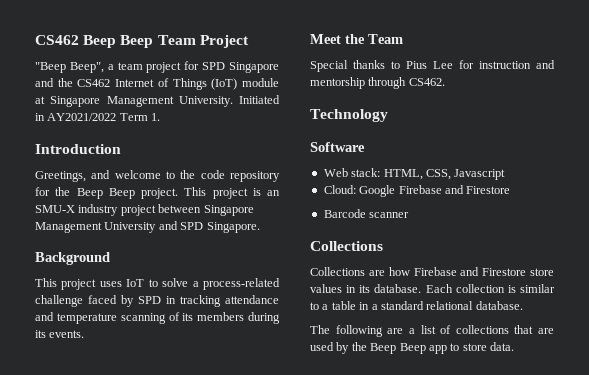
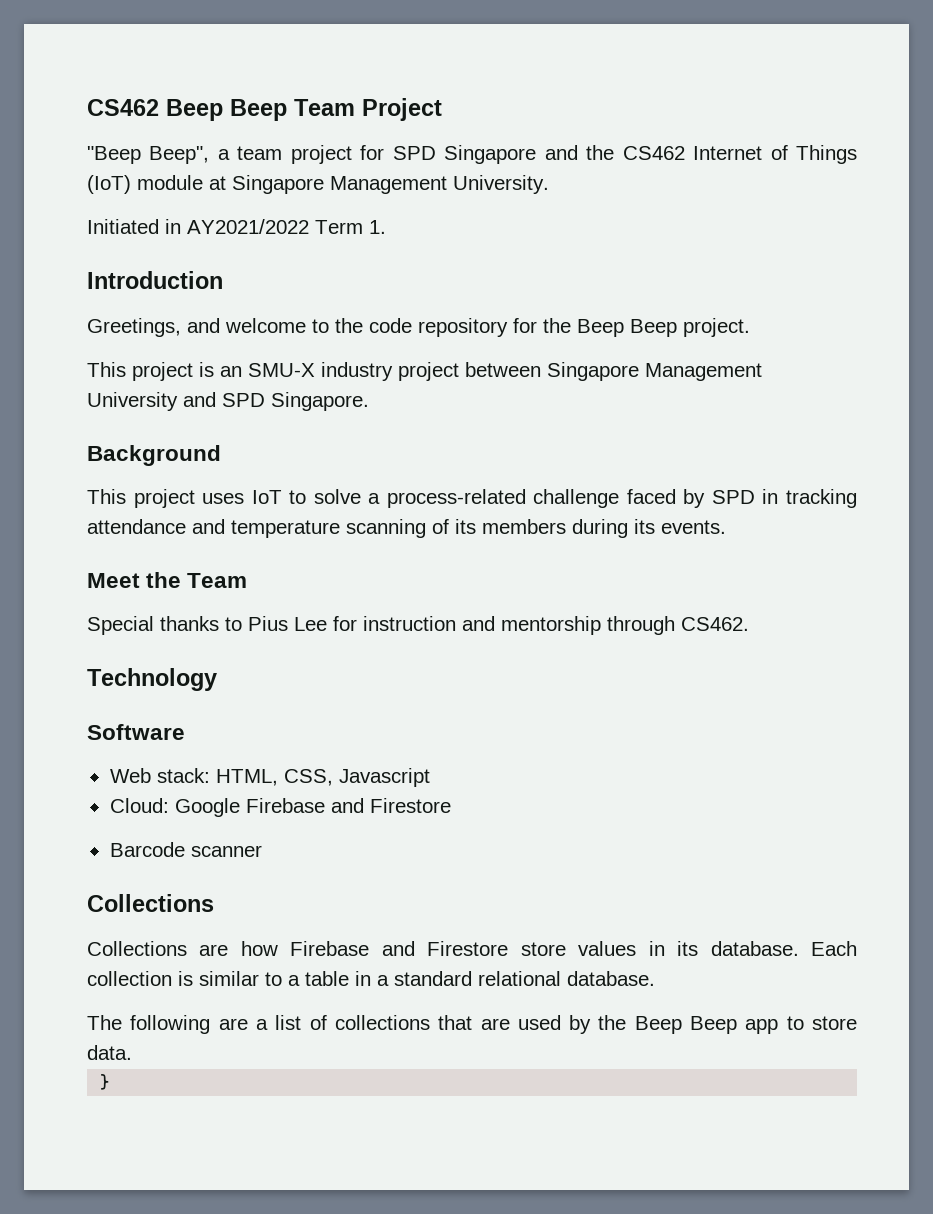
(233, 101) none -> (549, 184) //
(178, 193) none -> (750, 327) //
(514, 346) none -> [99,1074,111,1090] // }

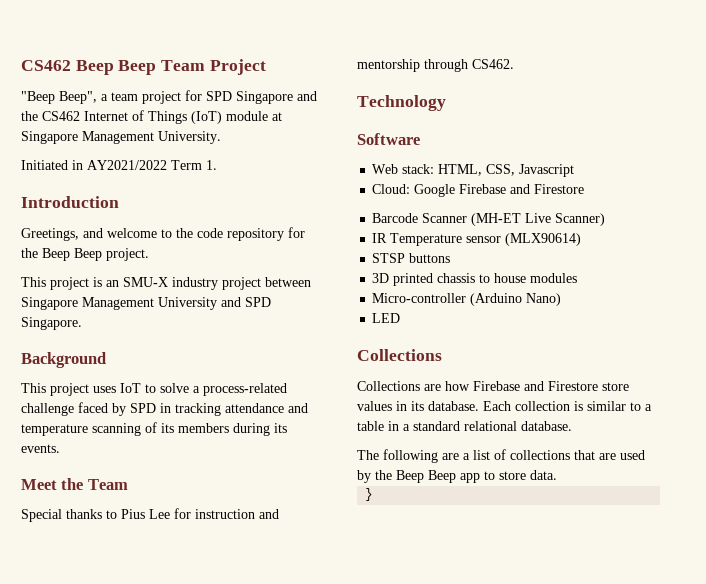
[190,845,262,857] scanner -> [422,213,606,226] [372,233,582,246] [372,253,451,263] [372,273,578,286] [372,293,562,306] [372,313,401,323] Scanner (MH-ET Live Scanner) // IR Temperature sensor (MLX90614) // STSP buttons // 3D printed chassis to house modules // Micro-controller (Arduino Nano) // LED

